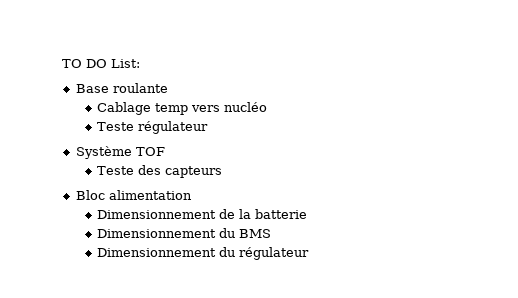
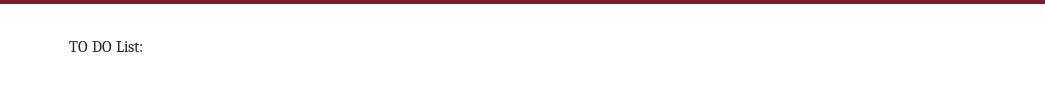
[75,83,168,93] [97,102,268,115] [97,121,209,134] [75,146,165,159] [97,165,223,178] [75,190,192,200] [97,209,308,219] [97,228,272,238] [97,247,310,260] // Base roulante // Cablage temp vers nucléo // Teste régulateur // Système TOF // Teste des capteurs // Bloc alimentation // Dimensionnement de la batterie // Dimensionnement du BMS // Dimensionnement du régulateur -> (144, 46) none

